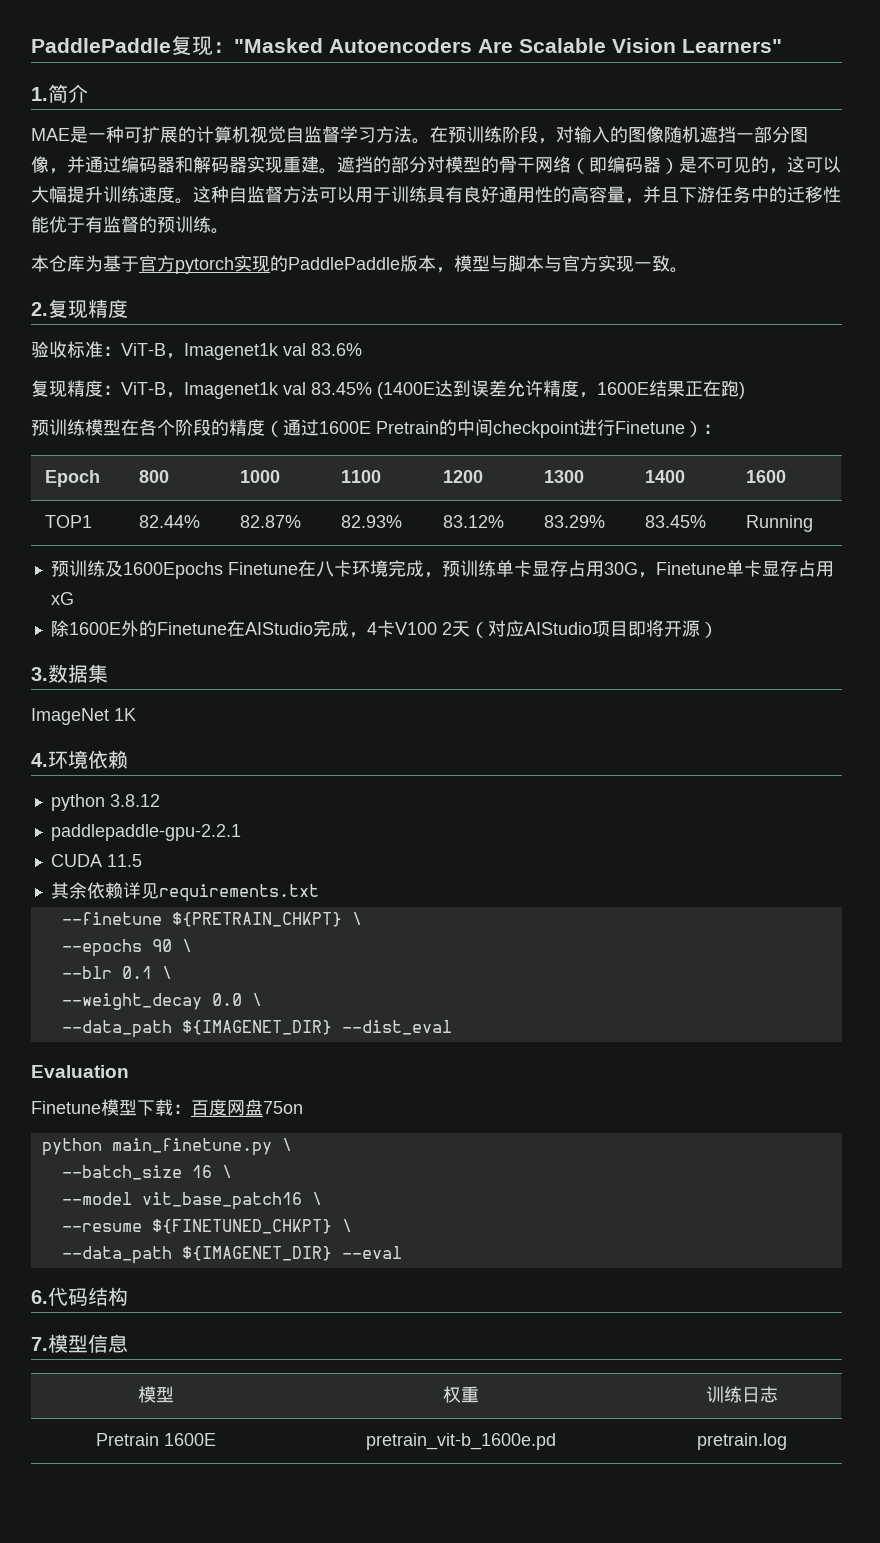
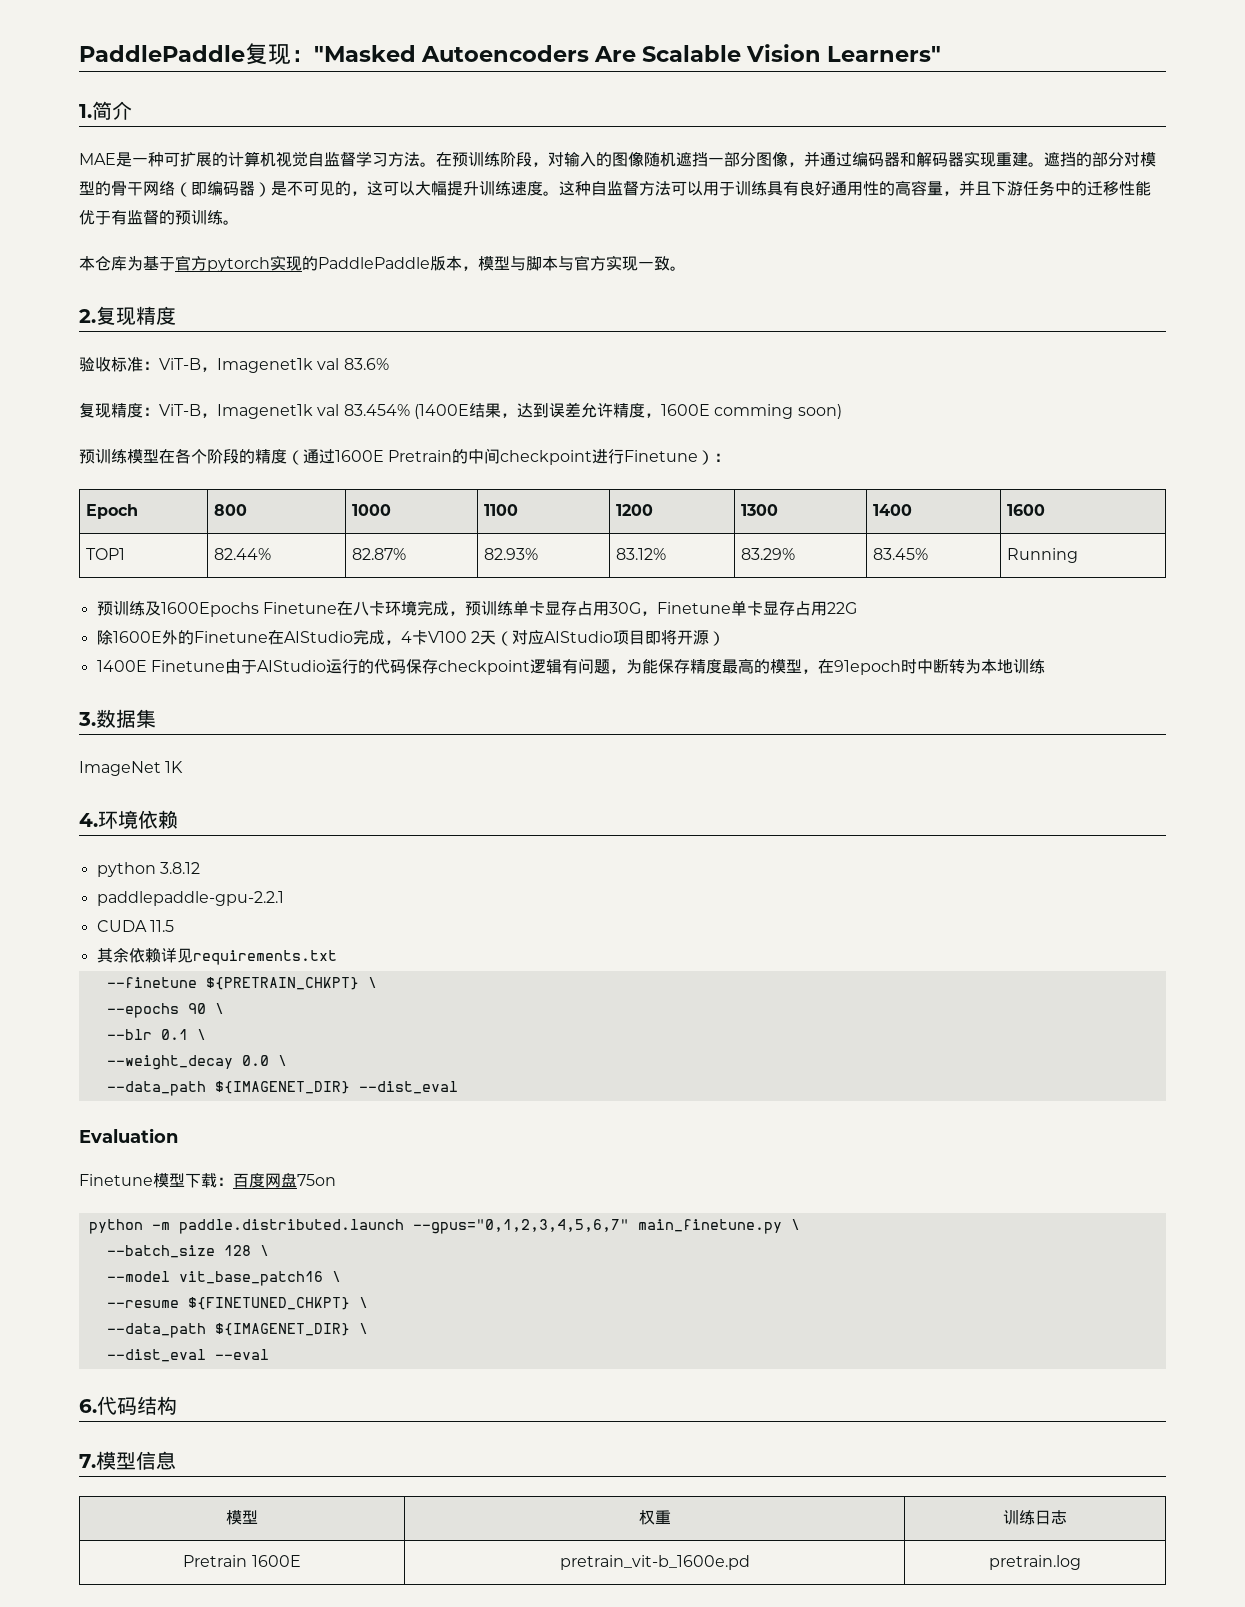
[311,382,435,399] 83.45% (1400E -> [343,403,517,419] 83.454% (1400E结果，
[649,380,745,399] 结果正在跑) -> [714,404,842,419] comming soon)
[50,592,74,605] xG -> [826,602,857,614] 22G
(718, 630) none -> [96,658,1045,675] // 1400E Finetune由于AIStudio运行的代码保存checkpoint逻辑有问题，为能保存精度最高的模型，在91epoch时中断转为本地训练
(102, 1147) none -> [151,1219,629,1234] -m paddle.distributed.launch --gpus="0,1,2,3,4,5,6,7"
[191,1165,212,1178] 16 -> [223,1245,251,1256] 128
(332, 1253) none -> [358,1323,368,1334] [106,1349,206,1362] \ // --dist_eval

